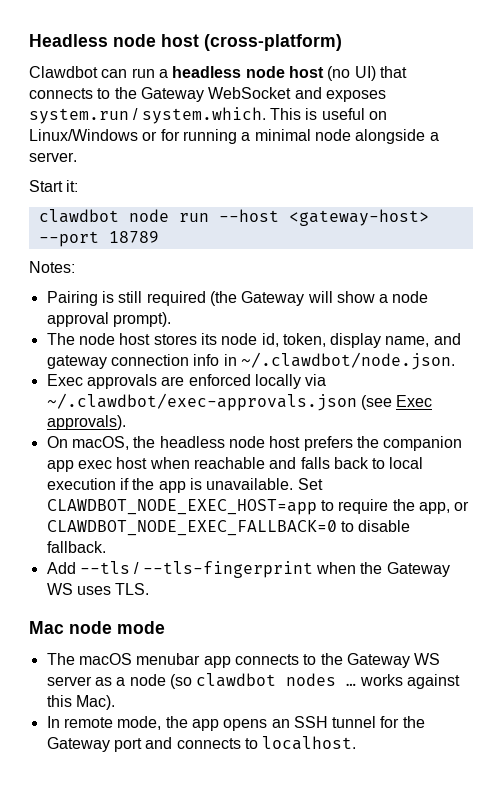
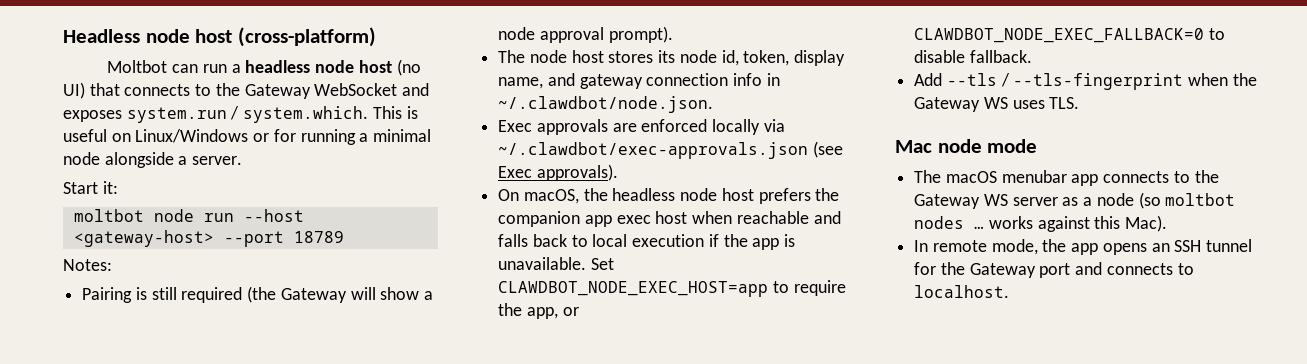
[29,66,98,78] Clawdbot -> [107,60,168,73] Moltbot
[38,209,119,223] clawdbot -> [73,209,144,222] moltbot
[196,673,277,687] clawdbot -> [1165,193,1236,206] moltbot

